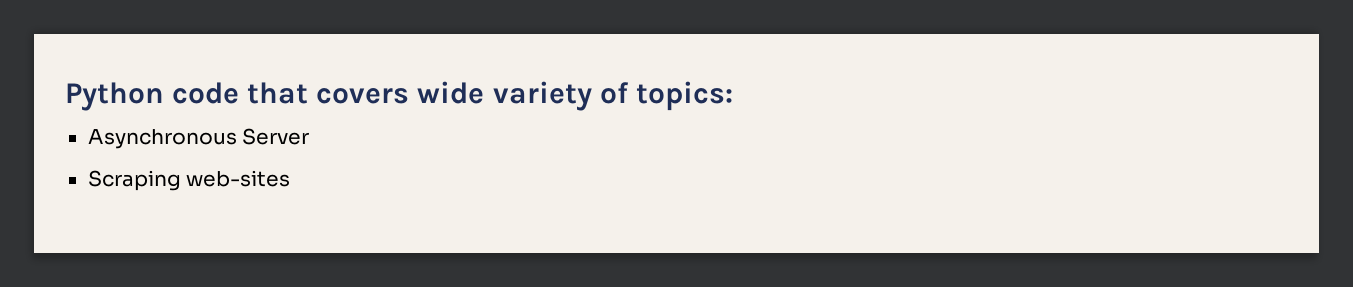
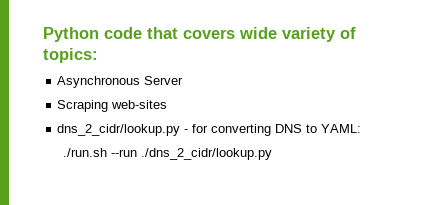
(291, 178) none -> [57,124,362,136] [62,148,272,160] // dns_2_cidr/lookup.py - for converting DNS to YAML: // ./run.sh --run ./dns_2_cidr/lookup.py

